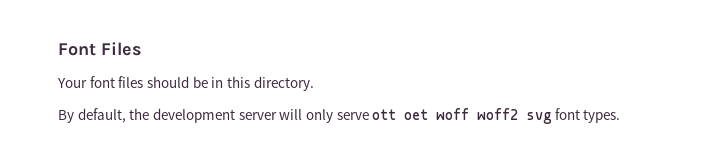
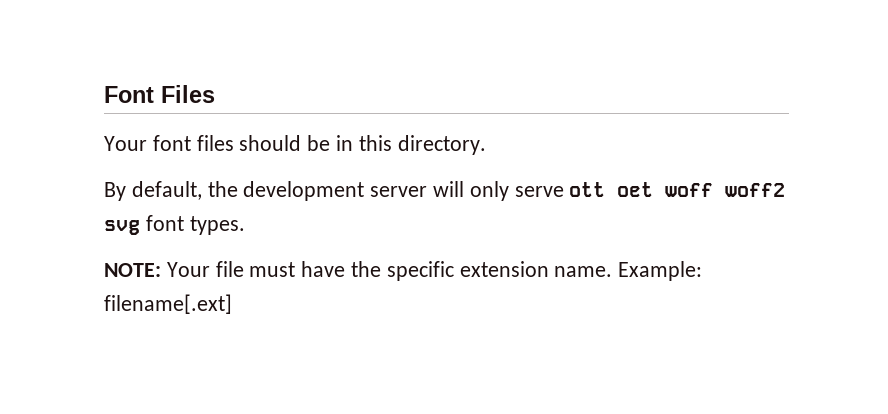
(621, 116) none -> [104,261,703,281] [104,294,232,314] // NOTE: Your file must have the specific extension name. Example: filename[.ext]

